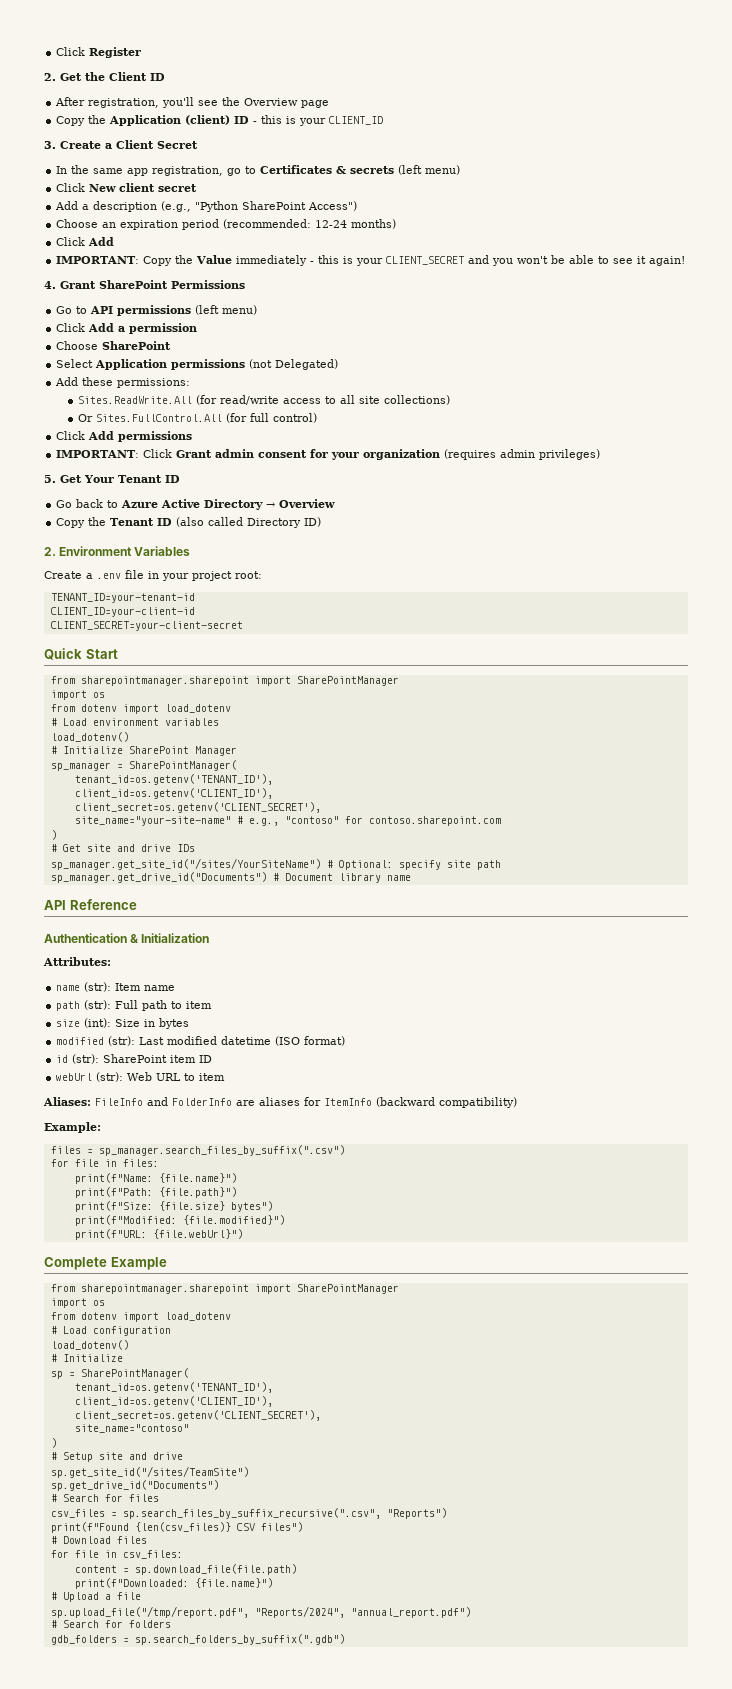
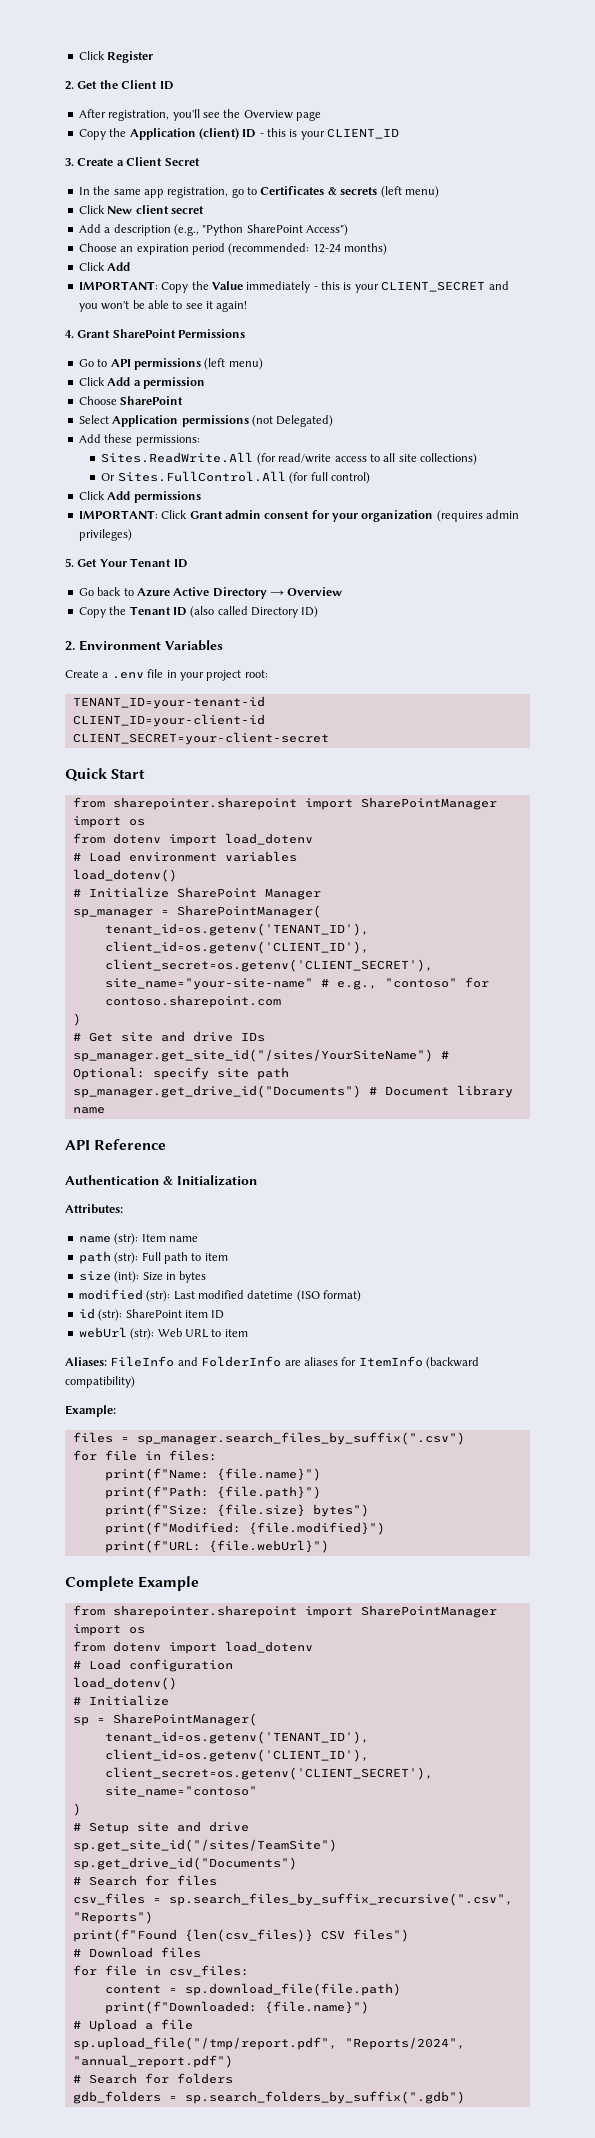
[80,676,249,686] sharepointmanager.sharepoint -> [112,797,297,810] sharepointer.sharepoint
[80,1284,249,1294] sharepointmanager.sharepoint -> [112,1605,297,1618] sharepointer.sharepoint

